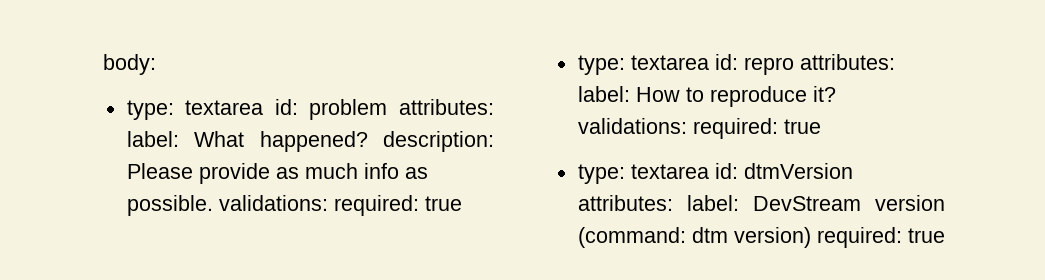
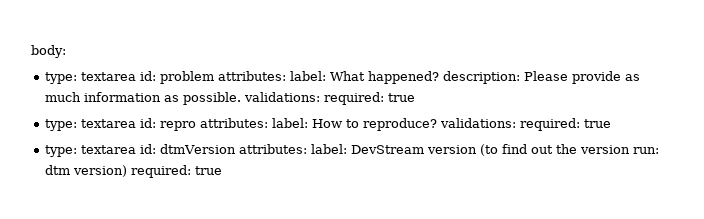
[363,163,399,179] info -> [84,92,162,102] information
[709,86,836,107] reproduce it? -> [363,118,438,131] reproduce?
[577,227,686,248] (command: -> [480,144,660,156] (to find out the version run:

